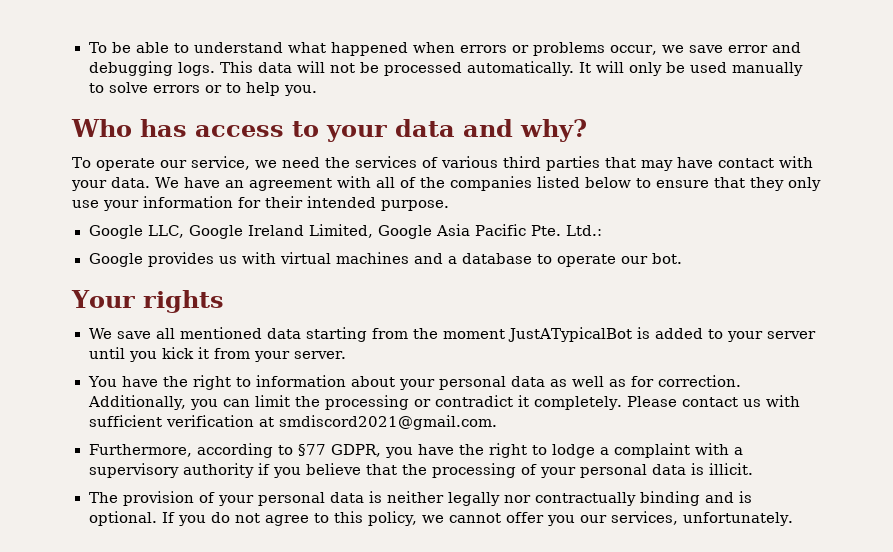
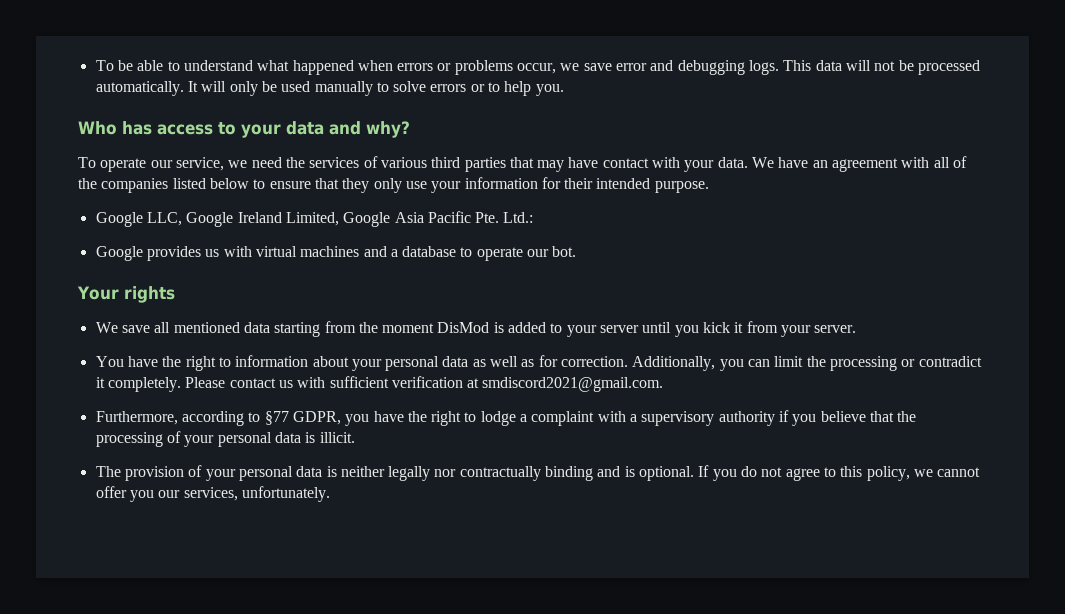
[508,327,633,342] JustATypicalBot -> [437,322,490,333] DisMod

